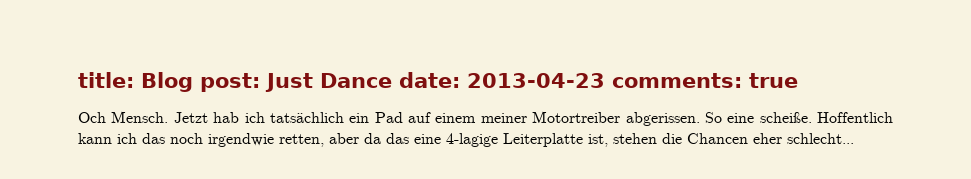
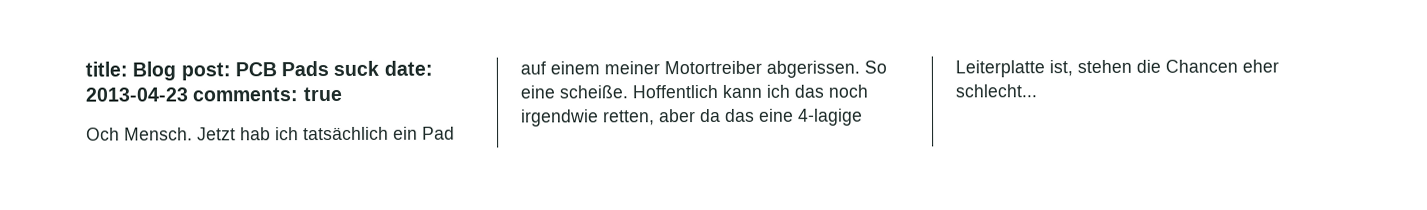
[265,73,392,92] Just Dance -> [234,60,380,77] PCB Pads suck

